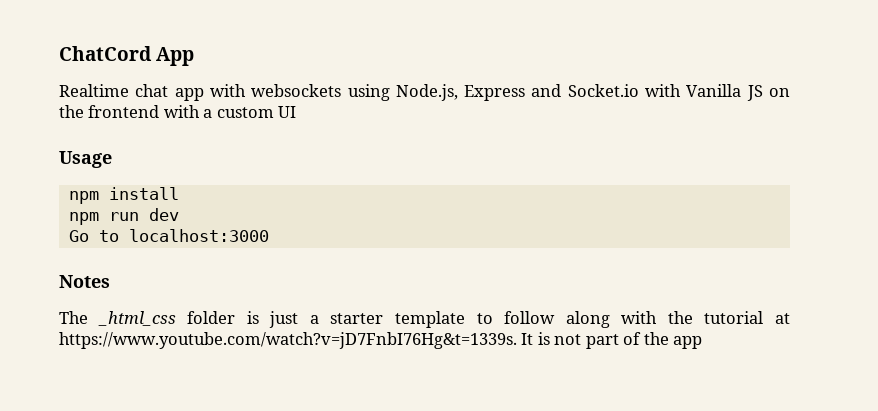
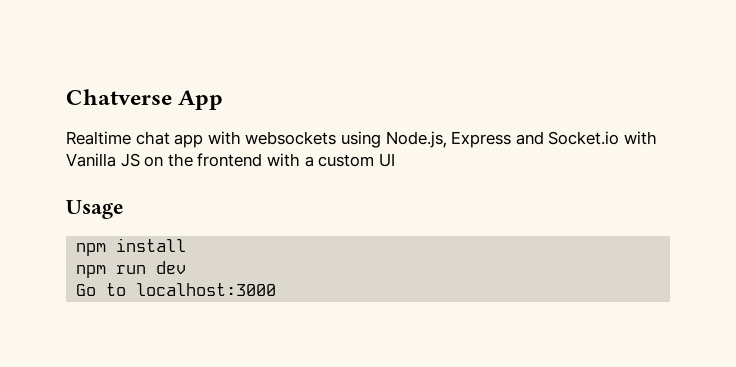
[59,46,152,61] ChatCord -> [66,89,172,105] Chatverse
[59,275,110,288] [59,311,790,328] [59,332,703,349] // Notes // The _html_css folder is just a starter template to follow along with the tutorial at https://www.youtube.com/watch?v=jD7FnbI76Hg&t=1339s. It is not part of the app -> (277, 289) none

